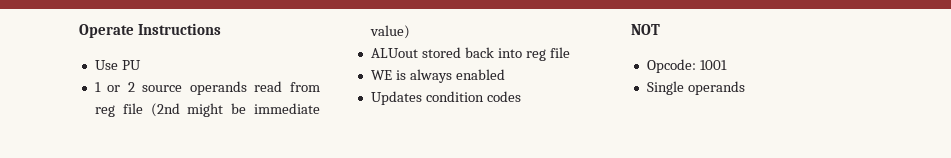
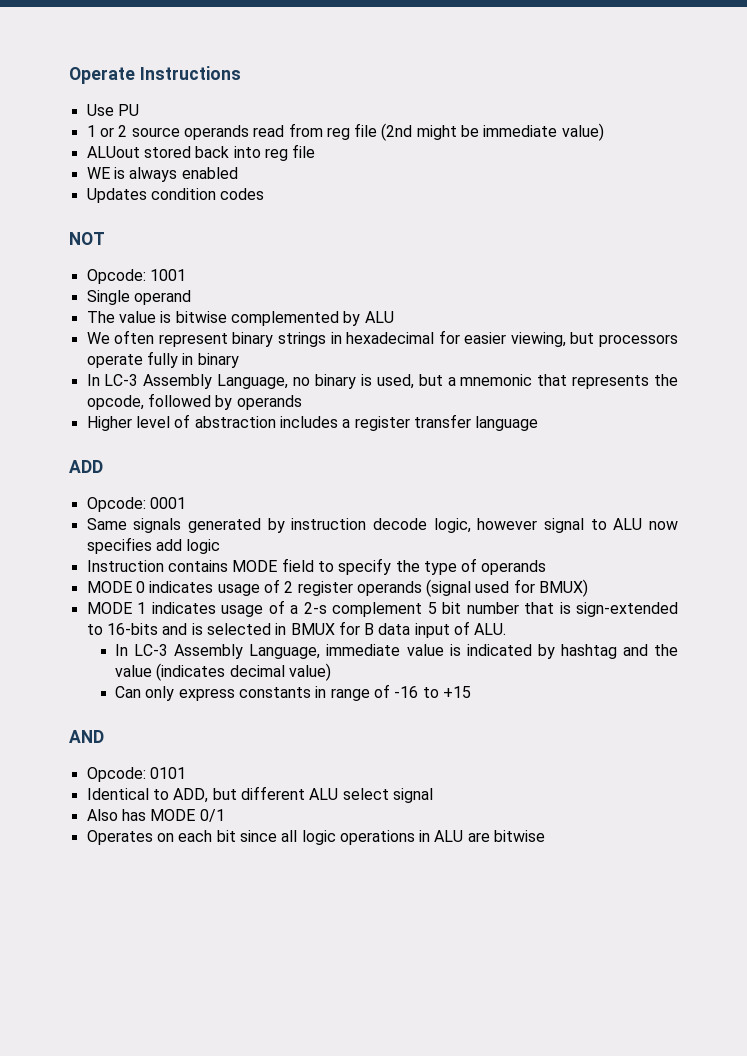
[687,81,745,95] operands -> [133,290,191,305] [86,311,394,326] [86,330,678,347] [86,351,239,368] [86,374,679,389] [86,393,302,410] [86,414,539,431] [69,460,103,473] [86,497,186,512] [86,518,678,533] [86,537,221,554] [86,558,547,575] [86,579,589,597] [86,600,678,617] [86,621,507,638] [115,644,678,659] [115,663,332,681] [115,684,472,701] [69,730,104,743] [86,767,186,782] [86,786,433,803] [86,809,225,822] [86,830,546,845] operand // The value is bitwise complemented by ALU // We often represent binary strings in hexadecimal for easier viewing, but processors operate fully in binary // In LC-3 Assembly Language, no binary is used, but a mnemonic that represents the opcode, followed by operands // Higher level of abstraction includes a register transfer language // ADD // Opcode: 0001 // Same signals generated by instruction decode logic, however signal to ALU now specifies add logic // Instruction contains MODE field to specify the type of operands // MODE 0 indicates usage of 2 register operands (signal used for BMUX) // MODE 1 indicates usage of a 2-s complement 5 bit number that is sign-extended to 16-bits and is selected in BMUX for B data input of ALU. // In LC-3 Assembly Language, immediate value is indicated by hashtag and the value (indicates decimal value) // Can only express constants in range of -16 to +15 // AND // Opcode: 0101 // Identical to ADD, but different ALU select signal // Also has MODE 0/1 // Operates on each bit since all logic operations in ALU are bitwise

